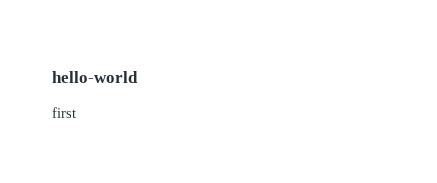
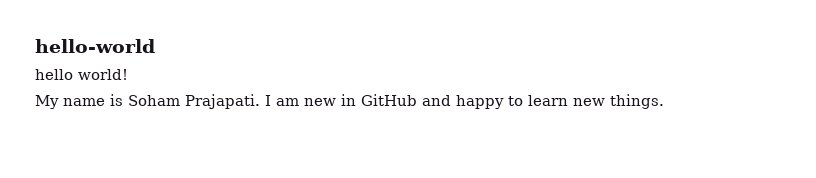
[52,107,76,118] first -> [35,69,128,80] [35,94,664,109] hello world! // My name is Soham Prajapati. I am new in GitHub and happy to learn new things.

